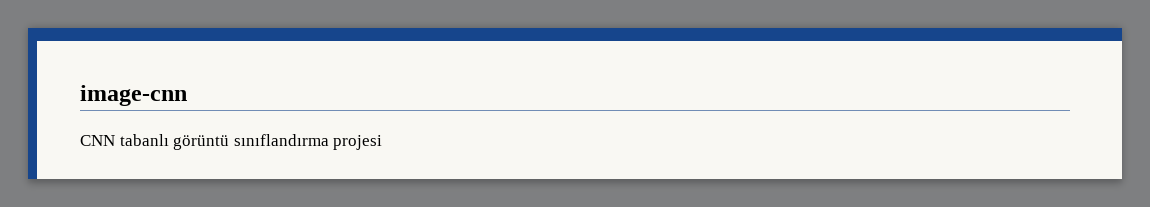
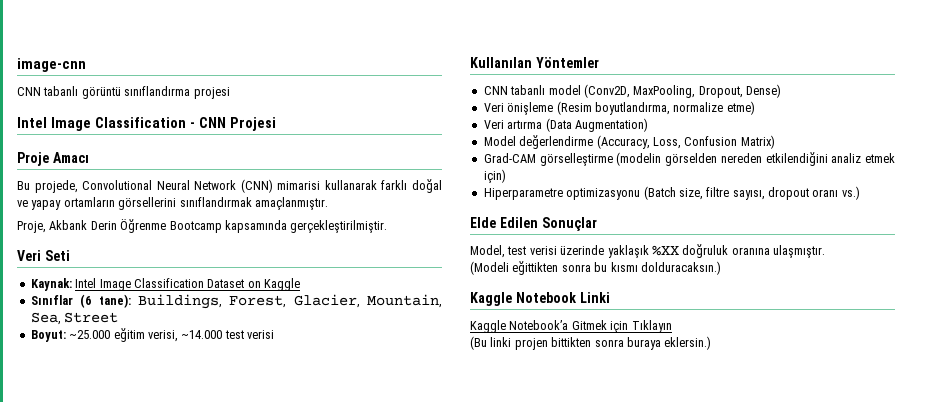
(383, 142) none -> [17,117,276,131] [17,152,89,166] [17,179,442,193] [17,197,328,210] [17,219,388,233] [17,250,70,261] [30,278,300,291] [30,294,442,309] [30,312,119,325] [30,328,274,342] [470,57,599,68] [483,84,781,98] [483,101,755,115] [483,118,648,132] [483,135,775,149] [483,152,895,166] [483,169,506,183] [483,186,860,200] [470,217,597,231] [470,244,825,258] [470,261,721,275] [470,292,610,306] [470,320,672,333] [470,336,712,350] // Intel Image Classification - CNN Projesi // Proje Amacı // Bu projede, Convolutional Neural Network (CNN) mimarisi kullanarak farklı doğal ve yapay ortamların görsellerini sınıflandırmak amaçlanmıştır. // Proje, Akbank Derin Öğrenme Bootcamp kapsamında gerçekleştirilmiştir. // Veri Seti // Kaynak: Intel Image Classification Dataset on Kaggle // Sınıflar (6 tane): Buildings, Forest, Glacier, Mountain, Sea, Street // Boyut: ~25.000 eğitim verisi, ~14.000 test verisi // Kullanılan Yöntemler // CNN tabanlı model (Conv2D, MaxPooling, Dropout, Dense) // Veri önişleme (Resim boyutlandırma, normalize etme) // Veri artırma (Data Augmentation) // Model değerlendirme (Accuracy, Loss, Confusion Matrix) // Grad-CAM görselleştirme (modelin görselden nereden etkilendiğini analiz etmek için) // Hiperparametre optimizasyonu (Batch size, filtre sayısı, dropout oranı vs.) // Elde Edilen Sonuçlar // Model, test verisi üzerinde yaklaşık %XX doğruluk oranına ulaşmıştır. // (Modeli eğittikten sonra bu kısmı dolduracaksın.) // Kaggle Notebook Linki // Kaggle Notebook’a Gitmek için Tıklayın // (Bu linki projen bittikten sonra buraya eklersin.)

